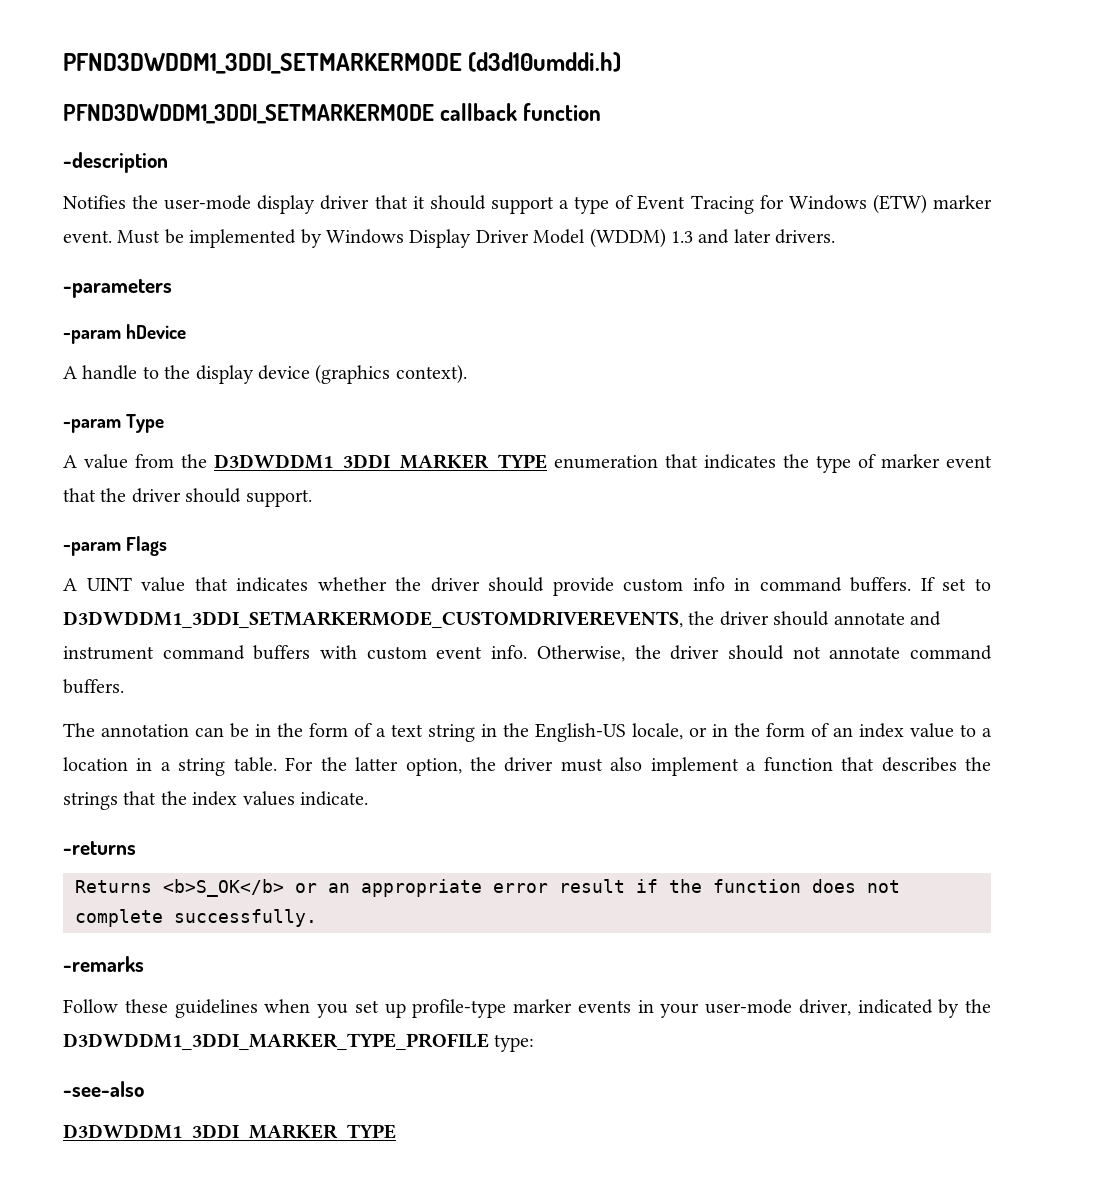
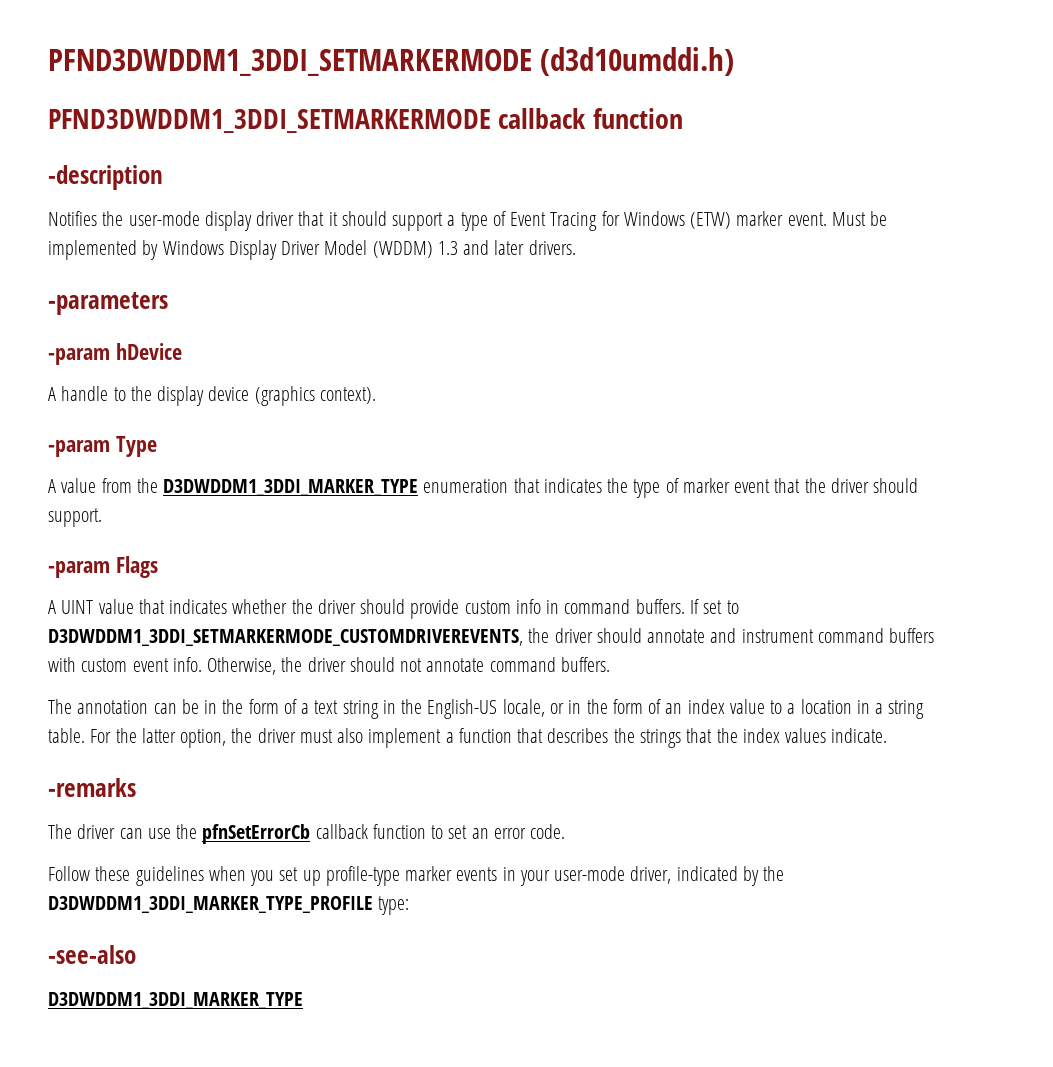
[63,841,136,855] [75,879,900,897] [75,909,317,927] [63,956,144,972] -returns // Returns <b>S_OK</b> or an appropriate error result if the function does not complete successfully. // -remarks -> [48,778,136,797] [48,824,566,844] -remarks // The driver can use the pfnSetErrorCb callback function to set an error code.

